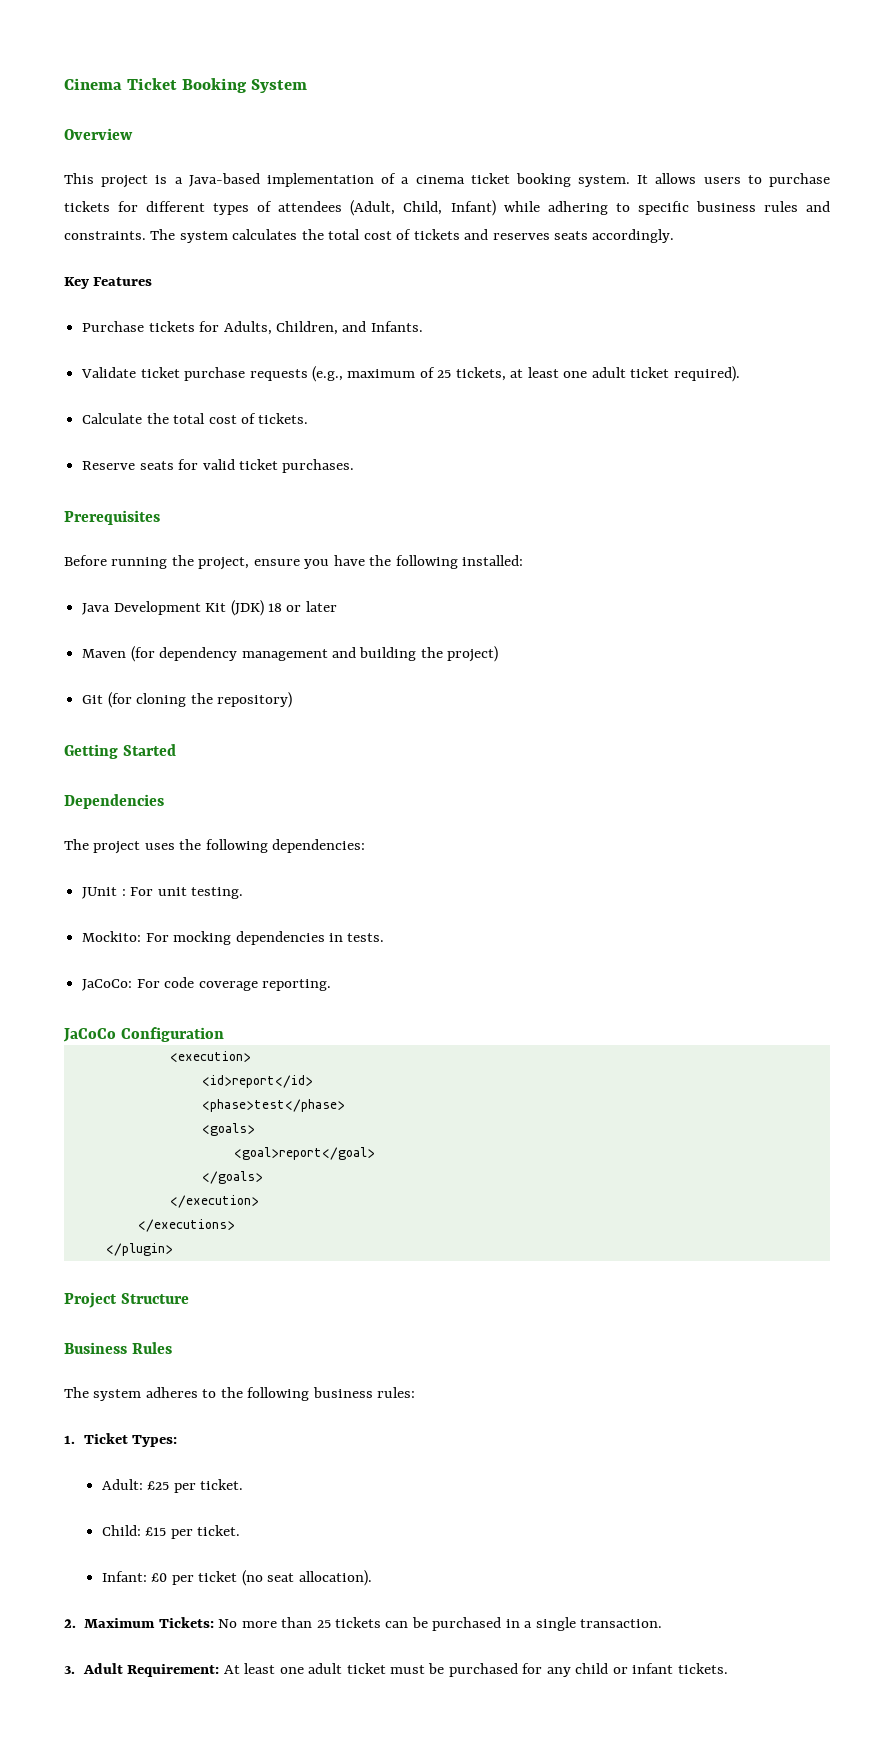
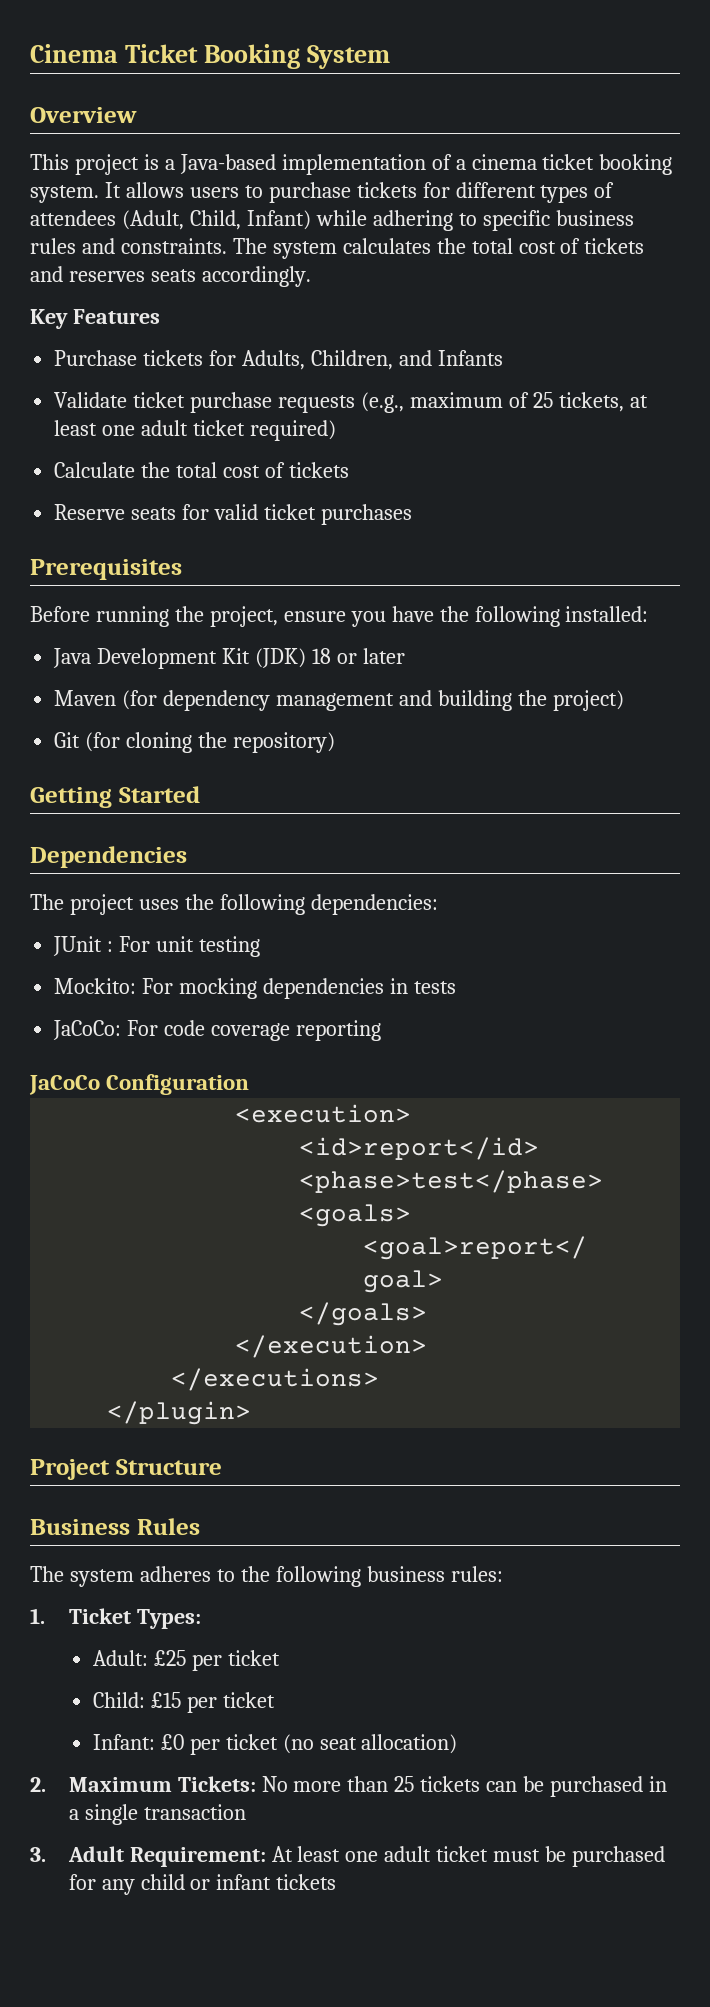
[370,321,423,332] Infants. -> [437,350,503,366] Infants
[673,366,740,382] required). -> [249,420,336,441] required)
[258,413,309,424] tickets. -> [288,462,349,478] tickets
[282,459,355,473] purchases. -> [320,504,412,525] purchases
[190,887,243,899] testing. -> [198,936,260,957] testing
[347,933,385,942] tests. -> [413,981,456,994] tests
[261,979,331,991] reporting. -> [295,1020,381,1041] reporting
[200,1479,244,1490] ticket. -> [227,1650,280,1666] ticket
[197,1525,241,1536] ticket. -> [222,1692,275,1708] ticket
[298,1570,372,1586] allocation). -> [361,1734,458,1754] allocation)
[580,1619,663,1628] transaction. -> [143,1804,246,1820] transaction
[677,1663,728,1674] tickets. -> [276,1874,337,1890] tickets

